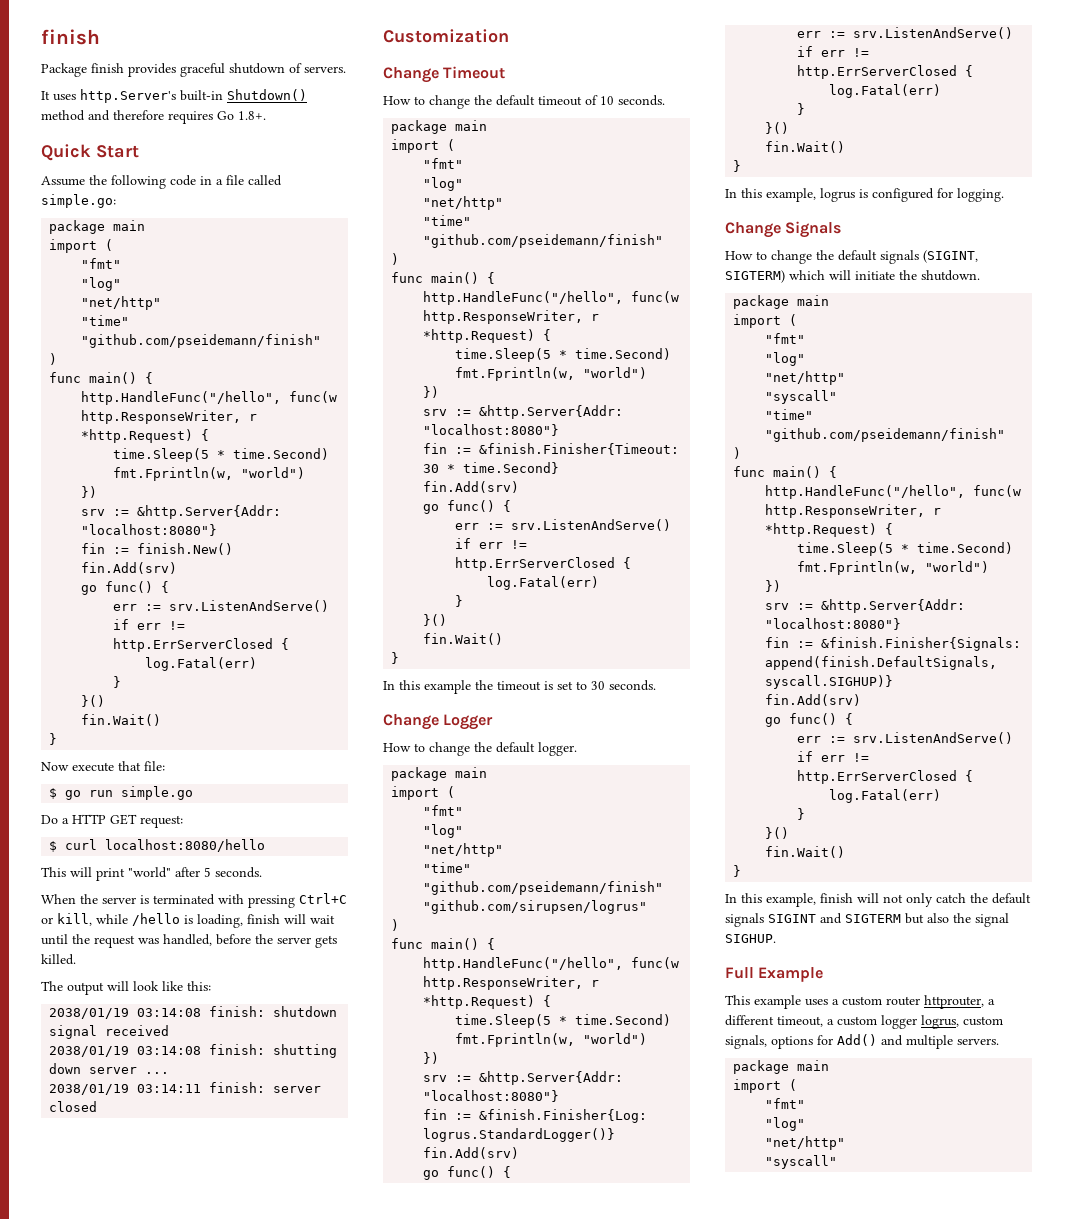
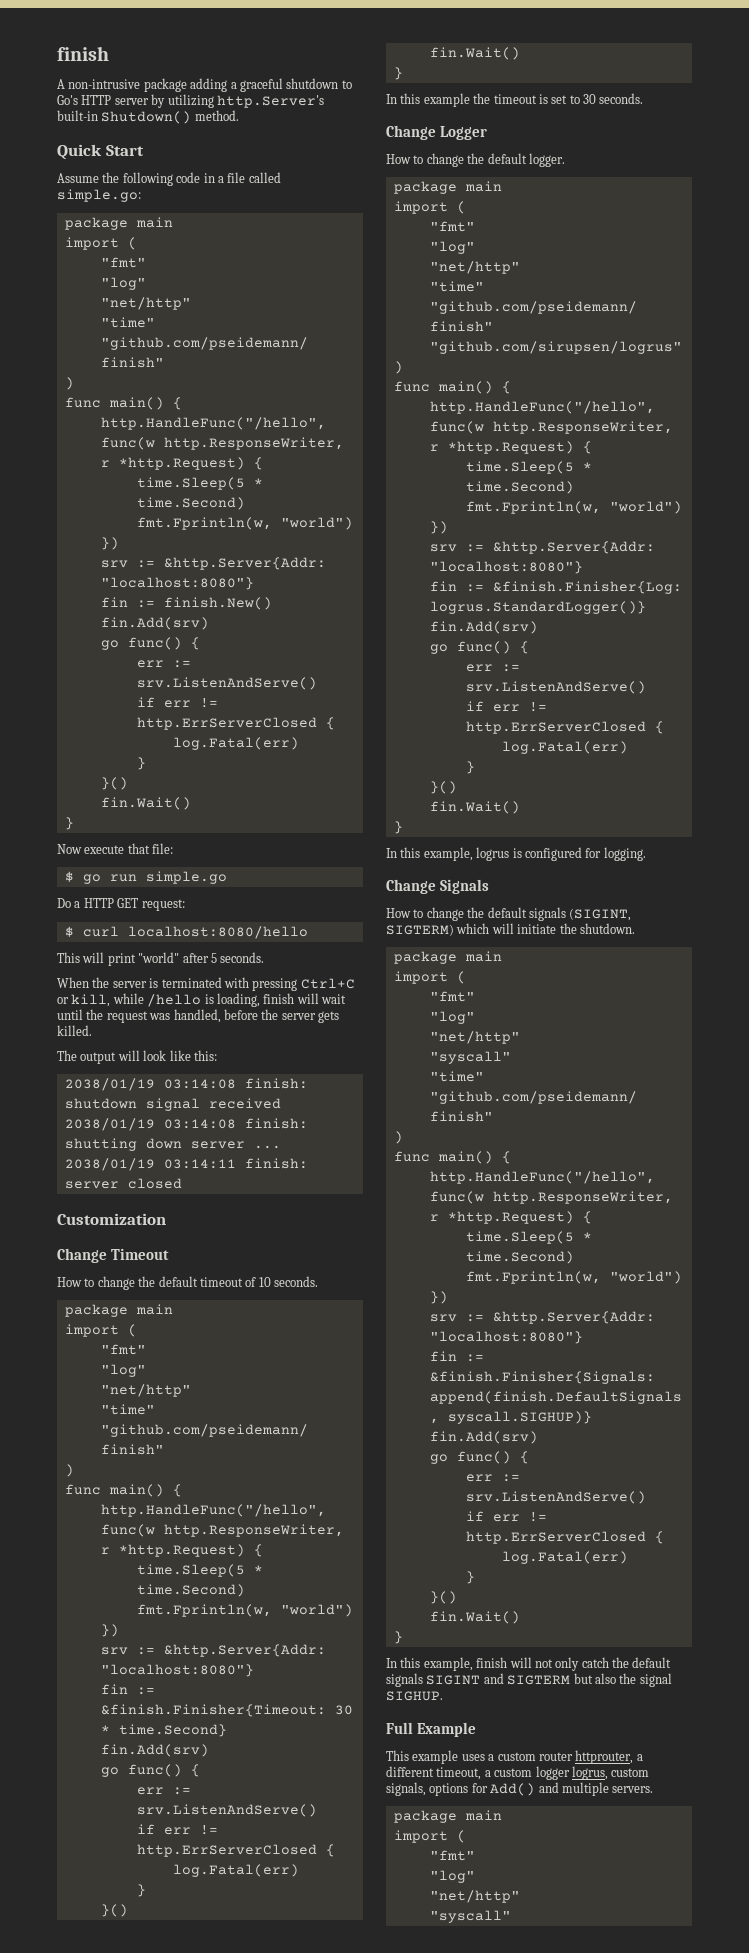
[41,63,346,77] [41,89,307,103] [41,110,266,124] Package finish provides graceful shutdown of servers. // It uses http.Server's built-in Shutdown() method and therefore requires Go 1.8+. -> [57,78,352,92] [57,94,324,108] [57,110,239,124] A non-intrusive package adding a graceful shutdown to Go's HTTP server by utilizing http.Server's built-in Shutdown() method.

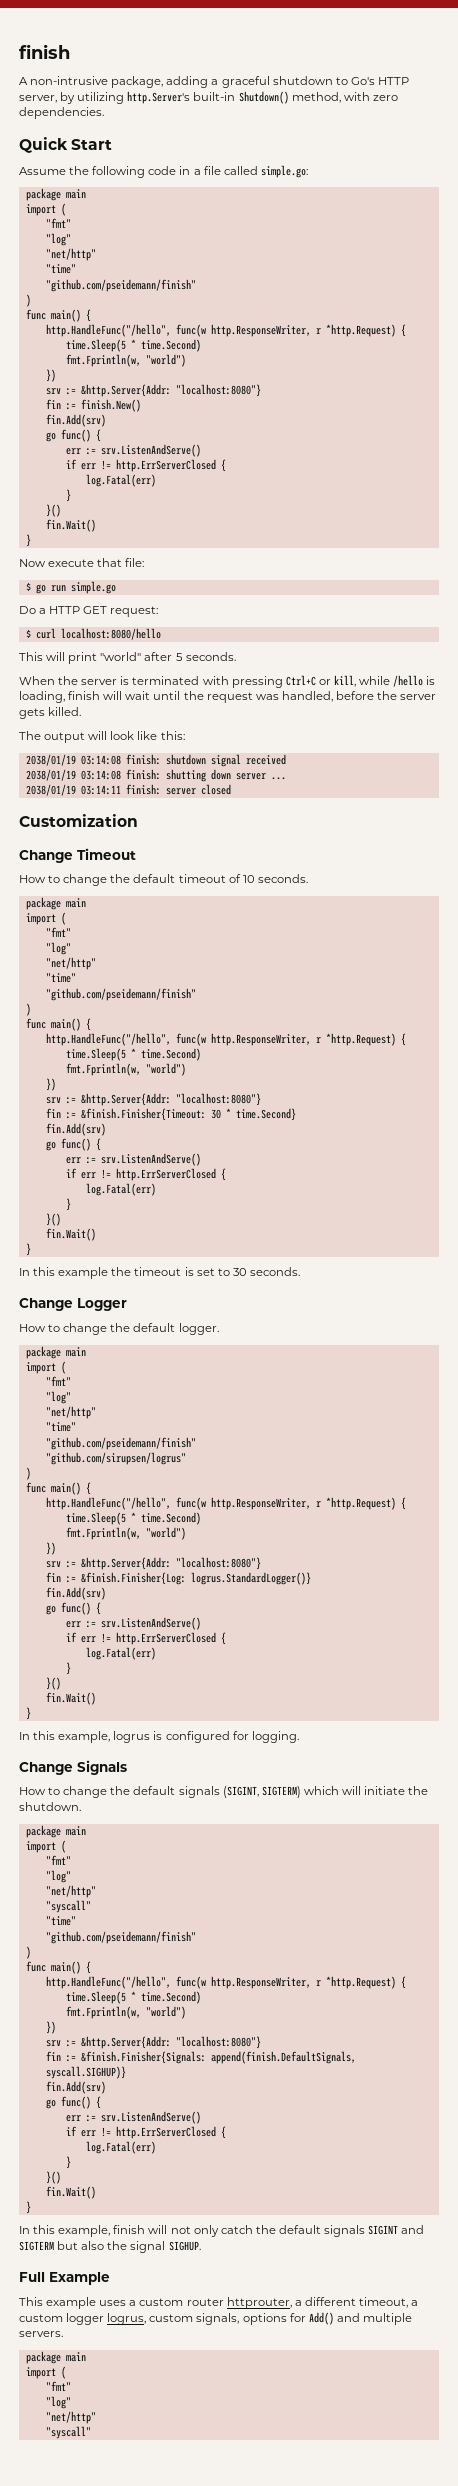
[143,78,187,92] package -> [111,76,164,88] package,
[114,98,149,105] server -> [19,95,57,103] server,
[194,110,239,121] method. -> [291,92,398,103] [19,107,104,119] method, with zero dependencies.

